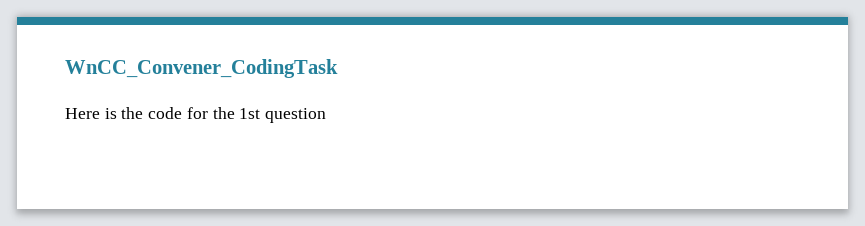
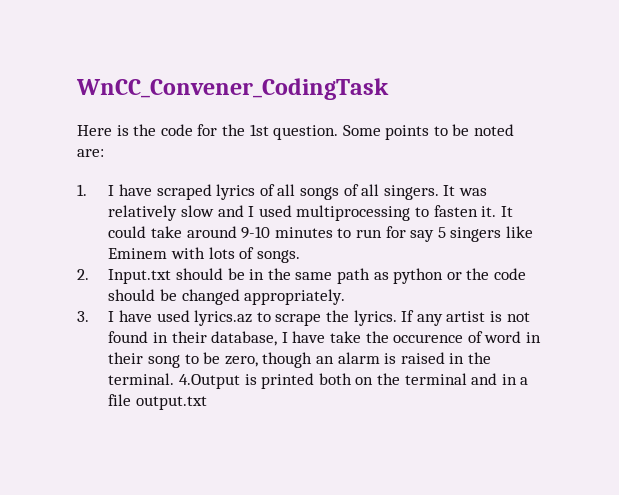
[265,108,327,123] question -> [273,124,515,140] [77,149,104,157] [77,184,487,200] [108,205,513,221] [108,226,533,242] [108,247,300,263] [77,268,526,284] [108,289,346,305] [77,310,530,326] [108,331,541,346] [108,352,491,368] [108,373,529,389] [108,394,208,410] question. Some points to be noted are: // 1. I have scraped lyrics of all songs of all singers. It was relatively slow and I used multiprocessing to fasten it. It could take around 9-10 minutes to run for say 5 singers like Eminem with lots of songs. // 2. Input.txt should be in the same path as python or the code should be changed appropriately. // 3. I have used lyrics.az to scrape the lyrics. If any artist is not found in their database, I have take the occurence of word in their song to be zero, though an alarm is raised in the terminal. 4.Output is printed both on the terminal and in a file output.txt

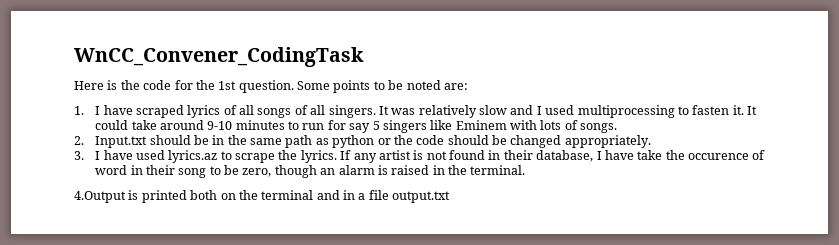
(175, 379) none -> (526, 170) //

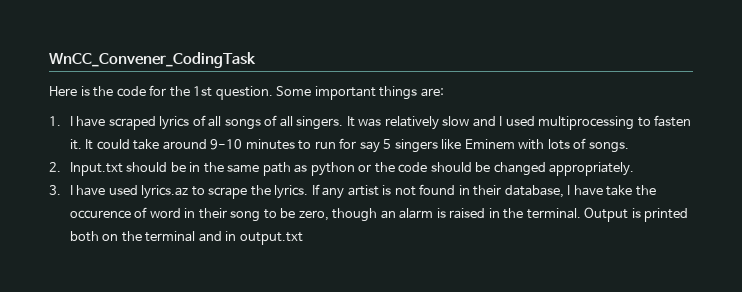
[333,80,441,93] points to be noted -> [314,86,418,100] important things
[74,191,126,203] // 4.Output -> [584,207,629,222] Output
[358,190,389,200] a file -> (237, 236) none

